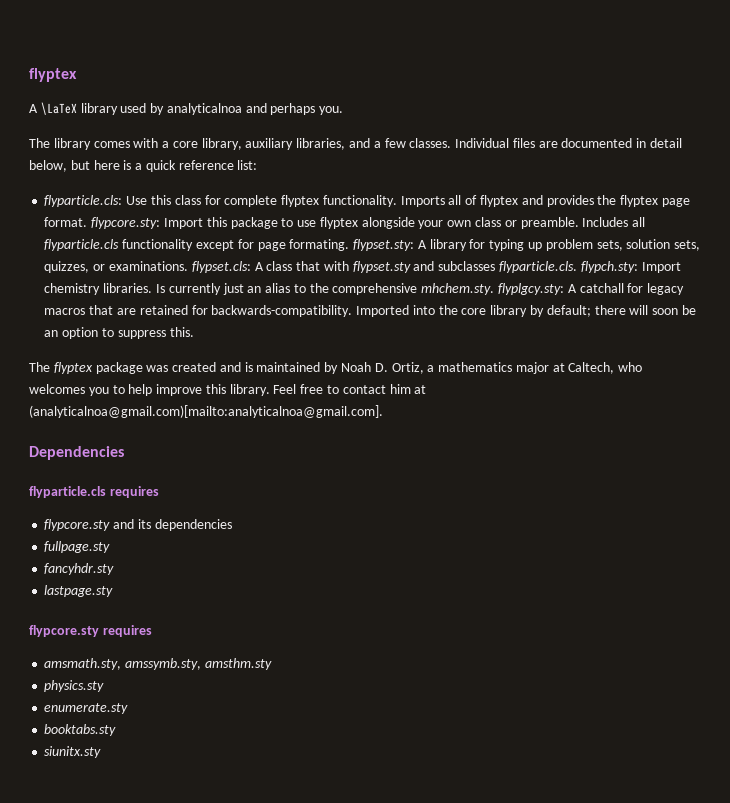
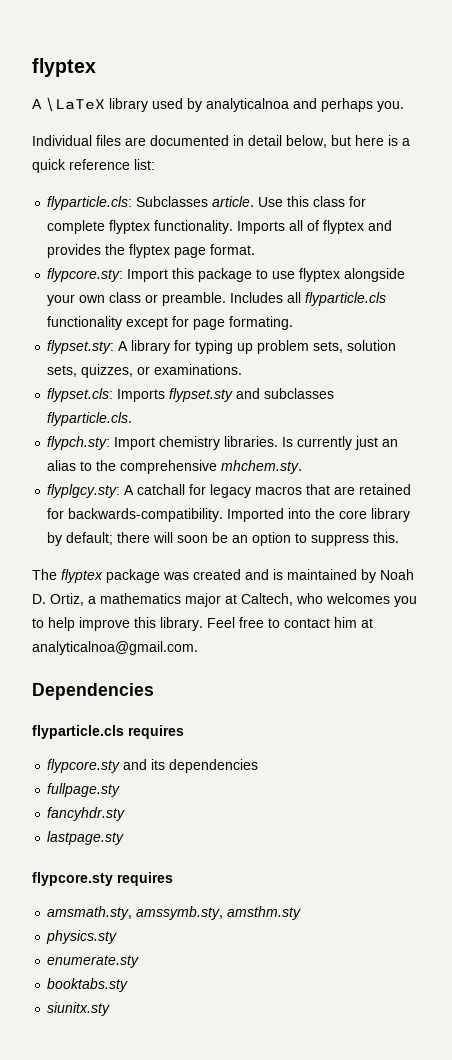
[29,138,452,150] The library comes with a core library, auxiliary libraries, and a few classes. -> (404, 106) none
(123, 201) none -> [136,196,255,207] Subclasses article.
(88, 222) none -> (256, 249) //
(350, 245) none -> (294, 323) //
[191,261,349,273] flypset.cls: A class that with -> [47,388,166,402] // flypset.cls: Imports
(577, 267) none -> (133, 419) //
(495, 289) none -> (303, 467) //
[29,405,383,418] (analyticalnoa@gmail.com)[mailto:analyticalnoa@gmail.com]. -> [32,641,198,655] analyticalnoa@gmail.com.

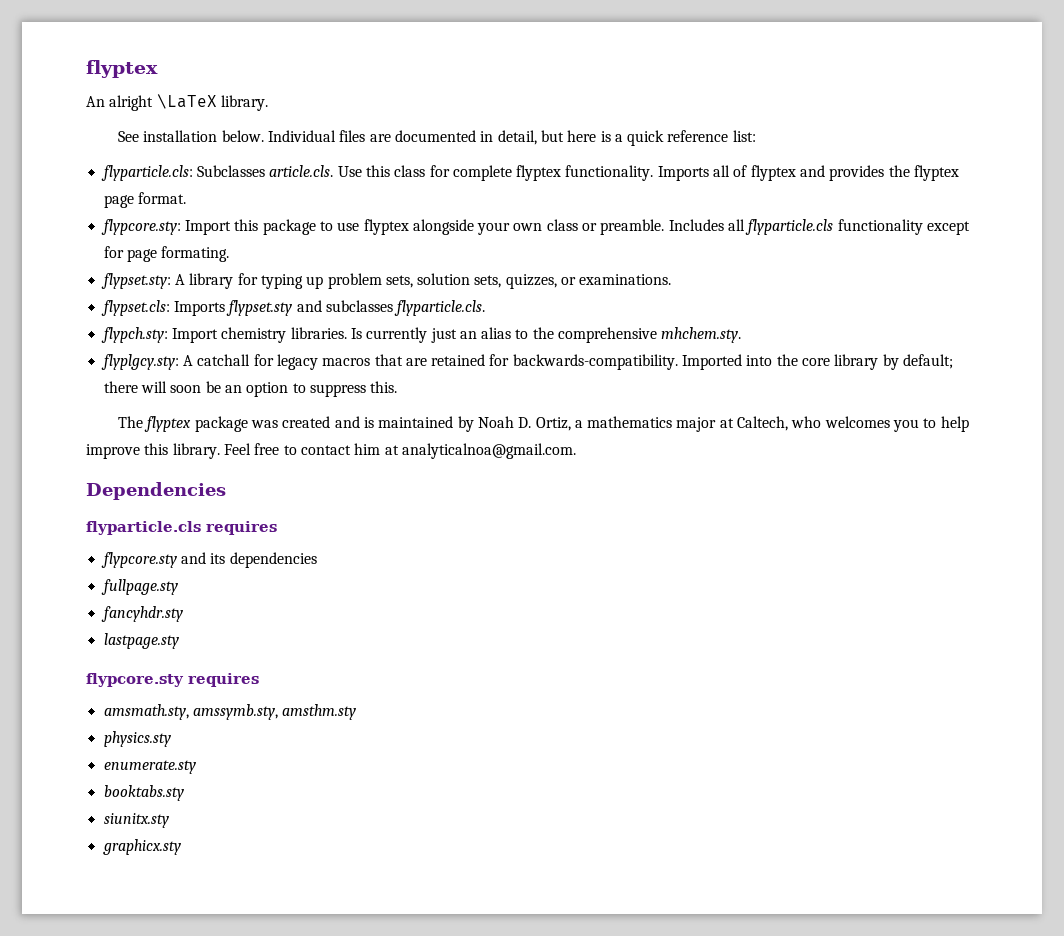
[32,97,404,112] A \LaTeX library used by analyticalnoa and perhaps you. // -> [86,94,268,111] [118,130,264,142] An alright \LaTeX library. // See installation below.
[248,135,327,148] detail below, -> [497,130,537,145] detail,
[212,196,255,207] article. -> [269,165,334,177] article.cls.
(111, 1009) none -> [102,839,181,855] // graphicx.sty

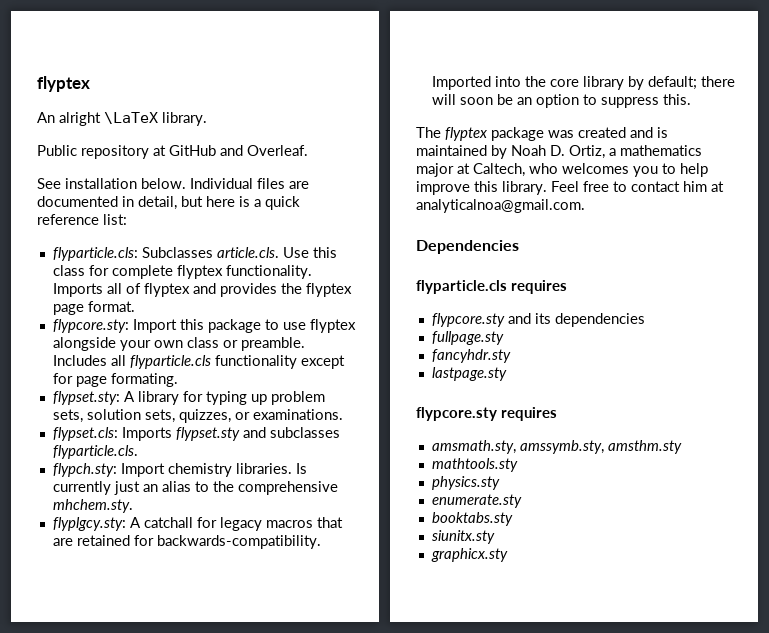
(268, 103) none -> [37,145,308,159] // Public repository at GitHub and Overleaf.
(357, 712) none -> [431,458,518,472] // mathtools.sty

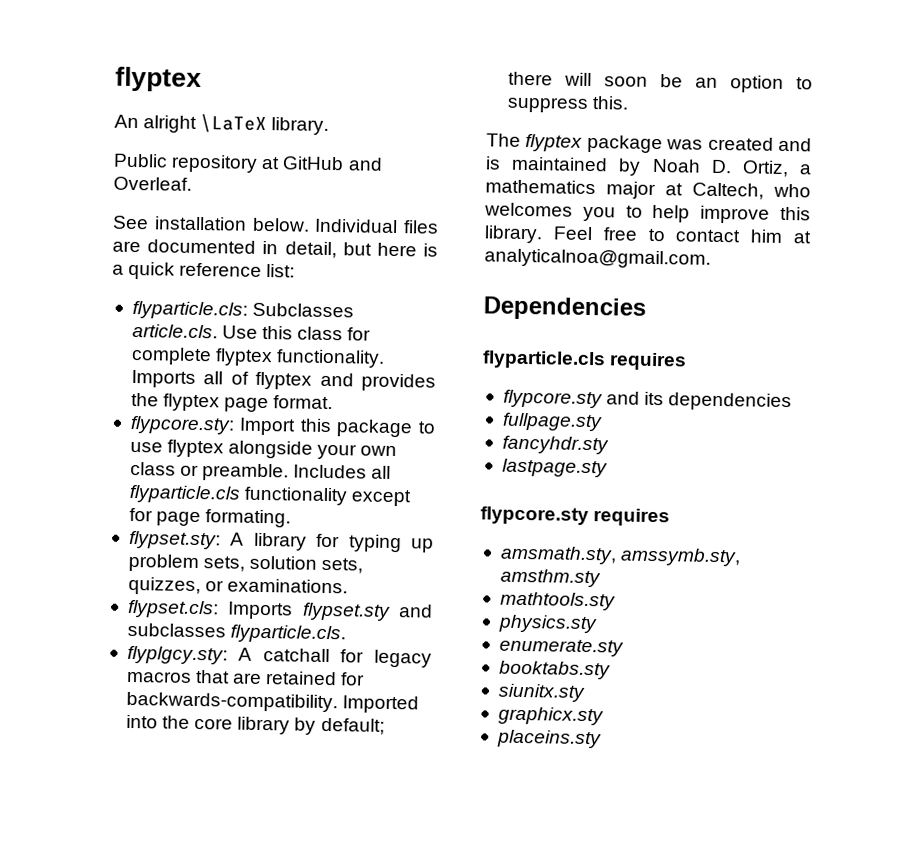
[52,463,307,477] [52,481,338,495] [52,499,133,513] // flypch.sty: Import chemistry libraries. Is currently just an alias to the comprehensive mhchem.sty. -> (347, 634) none
(508, 555) none -> [496,729,602,749] // placeins.sty

